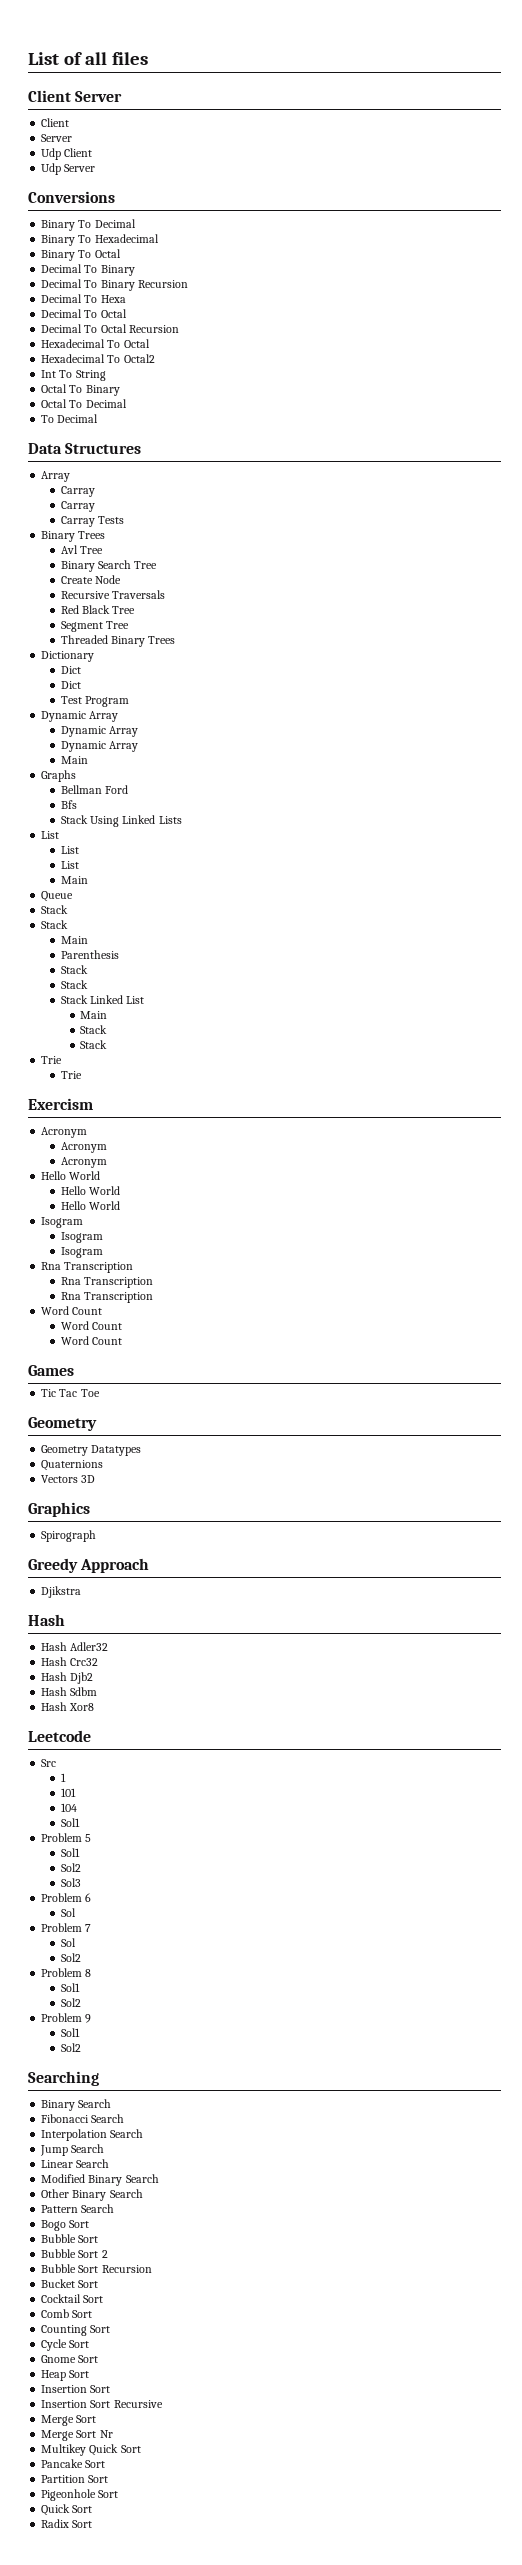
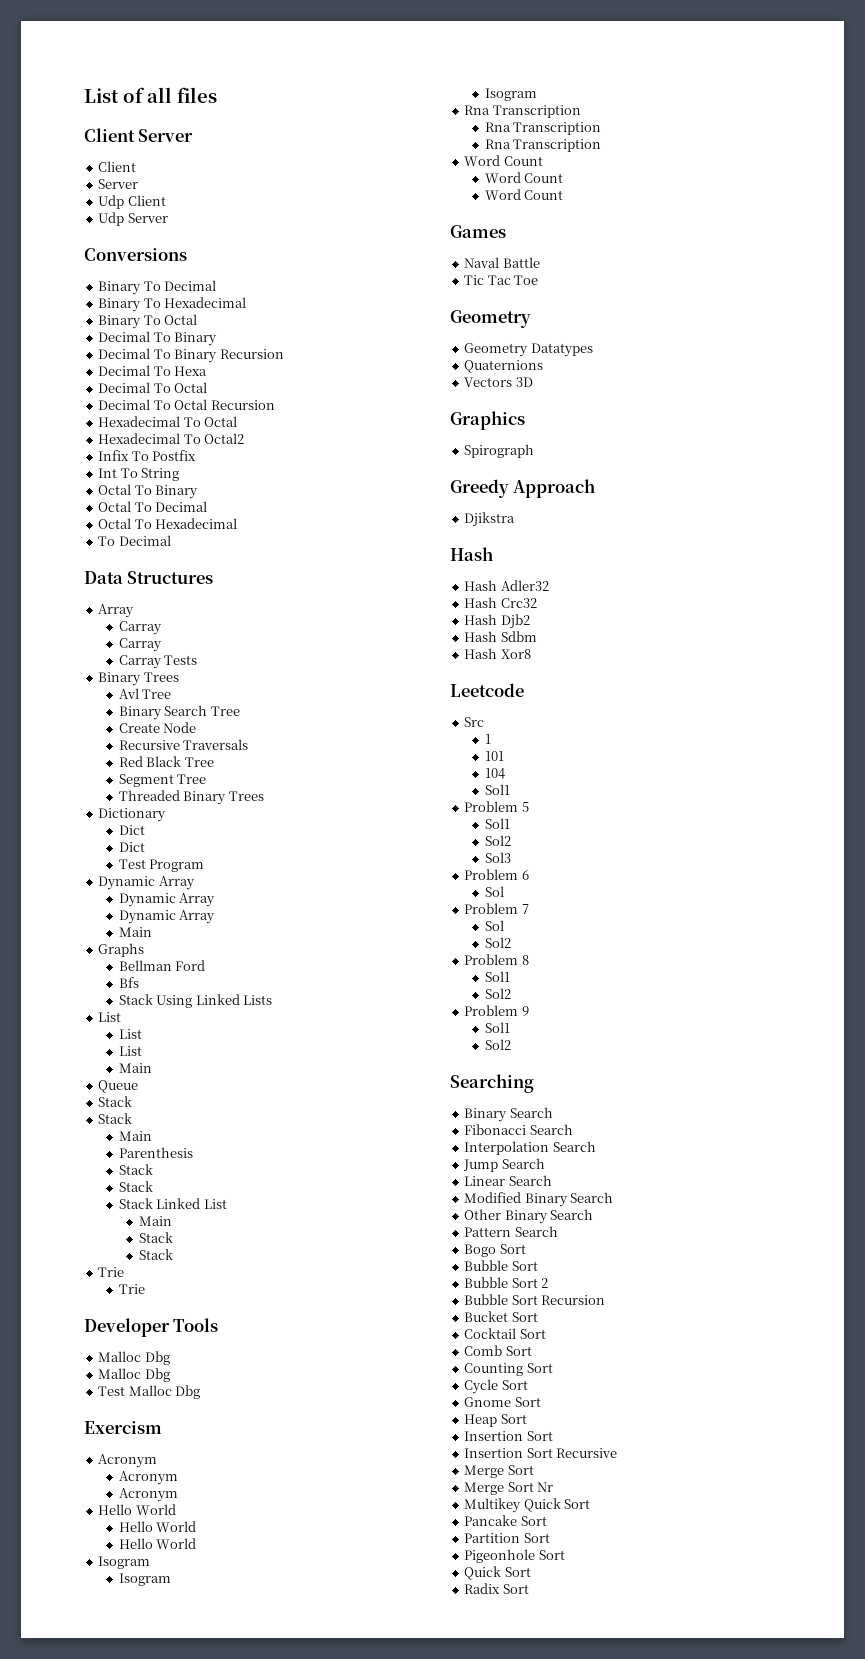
(155, 358) none -> [98,450,197,461] // Infix To Postfix
(127, 403) none -> [98,518,238,529] // Octal To Hexadecimal
(82, 1075) none -> [84,1318,219,1337] [98,1351,170,1365] [98,1368,170,1382] [98,1385,201,1399] // Developer Tools // Malloc Dbg // Malloc Dbg // Test Malloc Dbg
(74, 1370) none -> [464,257,540,268] // Naval Battle

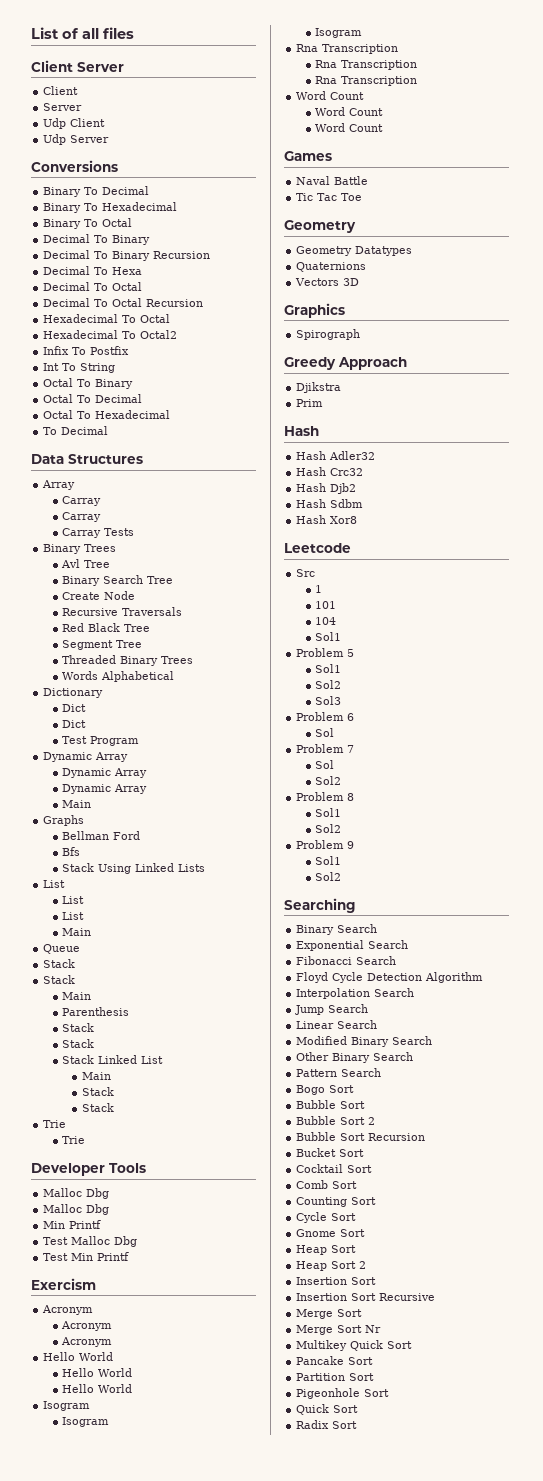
(264, 796) none -> [62,671,175,682] // Words Alphabetical
(170, 1375) none -> [43,1220,102,1229] // Min Printf
(201, 1392) none -> [43,1252,130,1261] // Test Min Printf
(516, 519) none -> [296,399,324,407] // Prim
(553, 1112) none -> [296,940,409,951] // Exponential Search
(573, 1129) none -> [296,972,484,983] // Floyd Cycle Detection Algorithm
(527, 1419) none -> [296,1261,367,1271] // Heap Sort 2

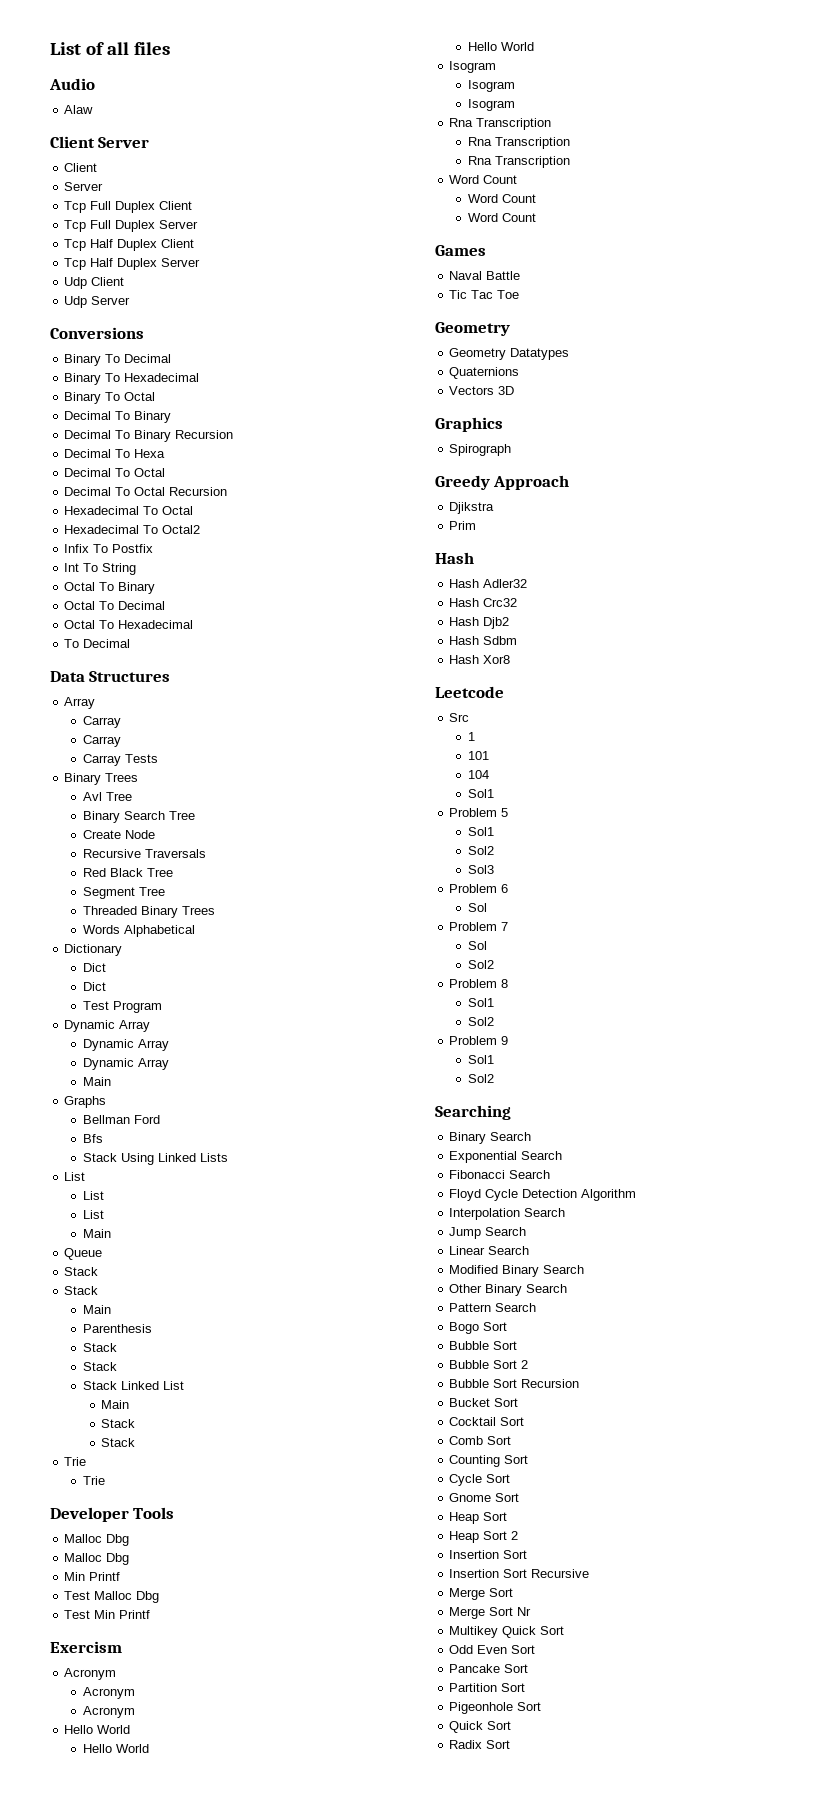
(134, 33) none -> [49,78,95,90] [64,105,94,114] // Audio // Alaw
(83, 107) none -> [64,201,193,213] [64,220,199,232] [64,239,195,251] [64,258,201,270] // Tcp Full Duplex Client // Tcp Full Duplex Server // Tcp Half Duplex Client // Tcp Half Duplex Server
(413, 1345) none -> [449,1645,536,1654] // Odd Even Sort

